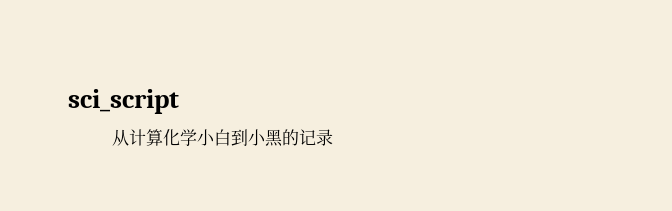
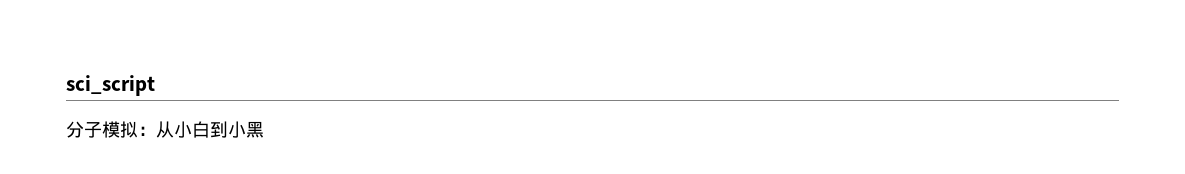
[111,129,197,146] 从计算化学 -> [66,121,174,138] 分子模拟：从
[281,129,333,146] 的记录 -> (264, 129) none

